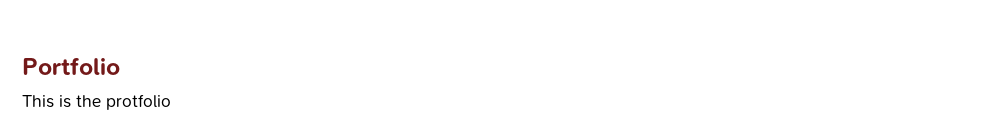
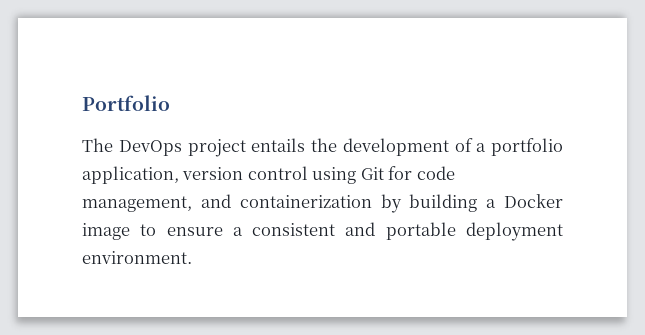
[22,94,171,110] This is the protfolio -> [82,138,563,157] [82,166,455,184] [82,194,563,213] [82,222,563,241] [82,251,192,264] The DevOps project entails the development of a portfolio application, version control using Git for code management, and containerization by building a Docker image to ensure a consistent and portable deployment environment.

